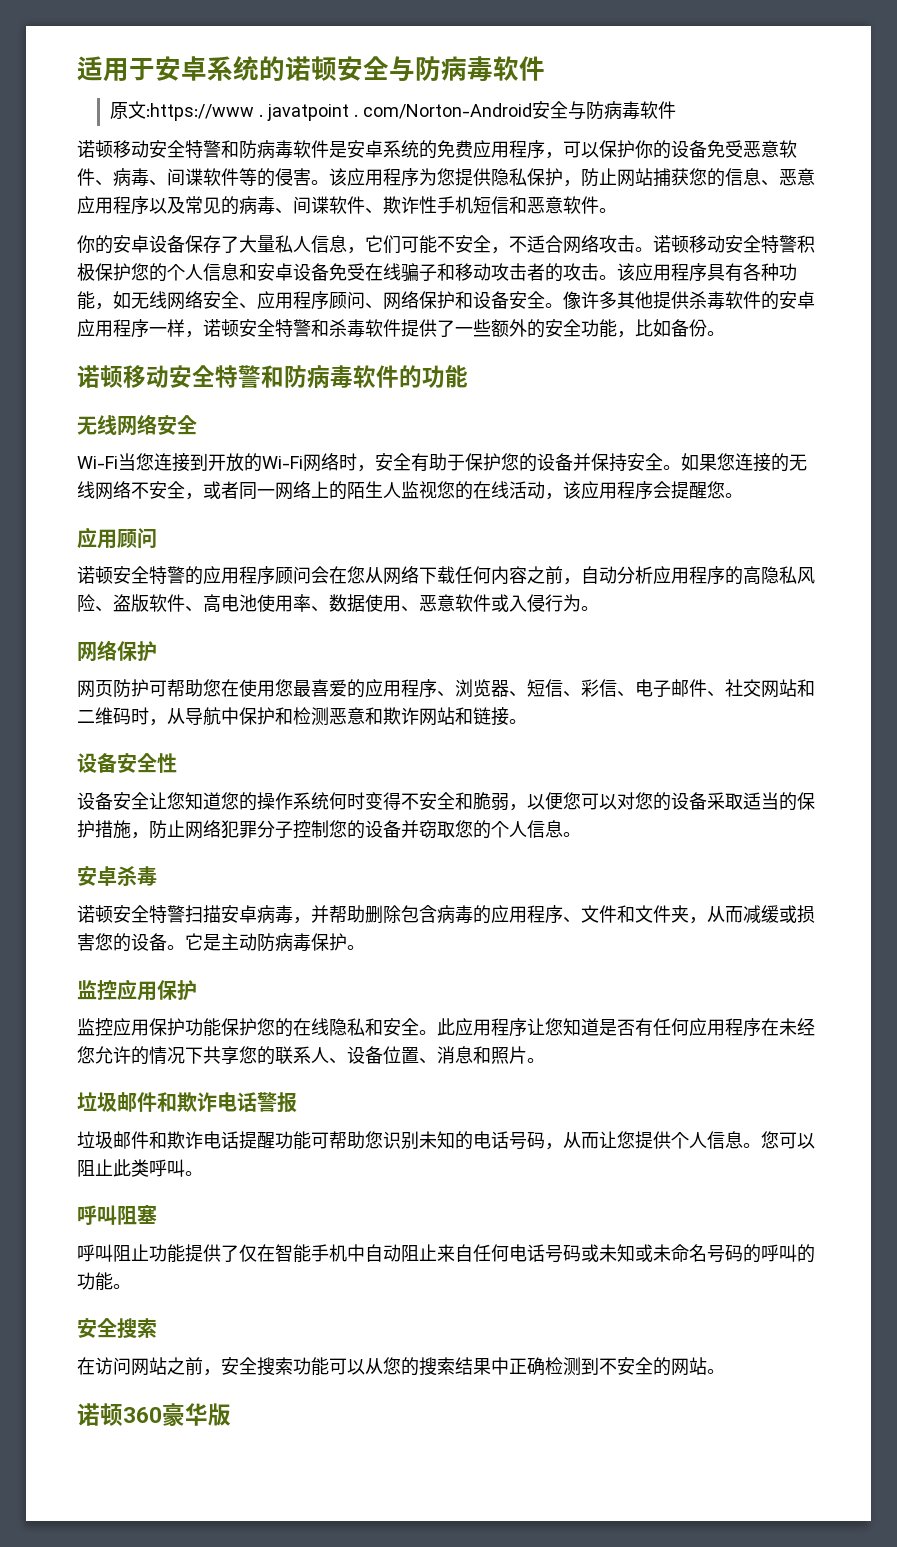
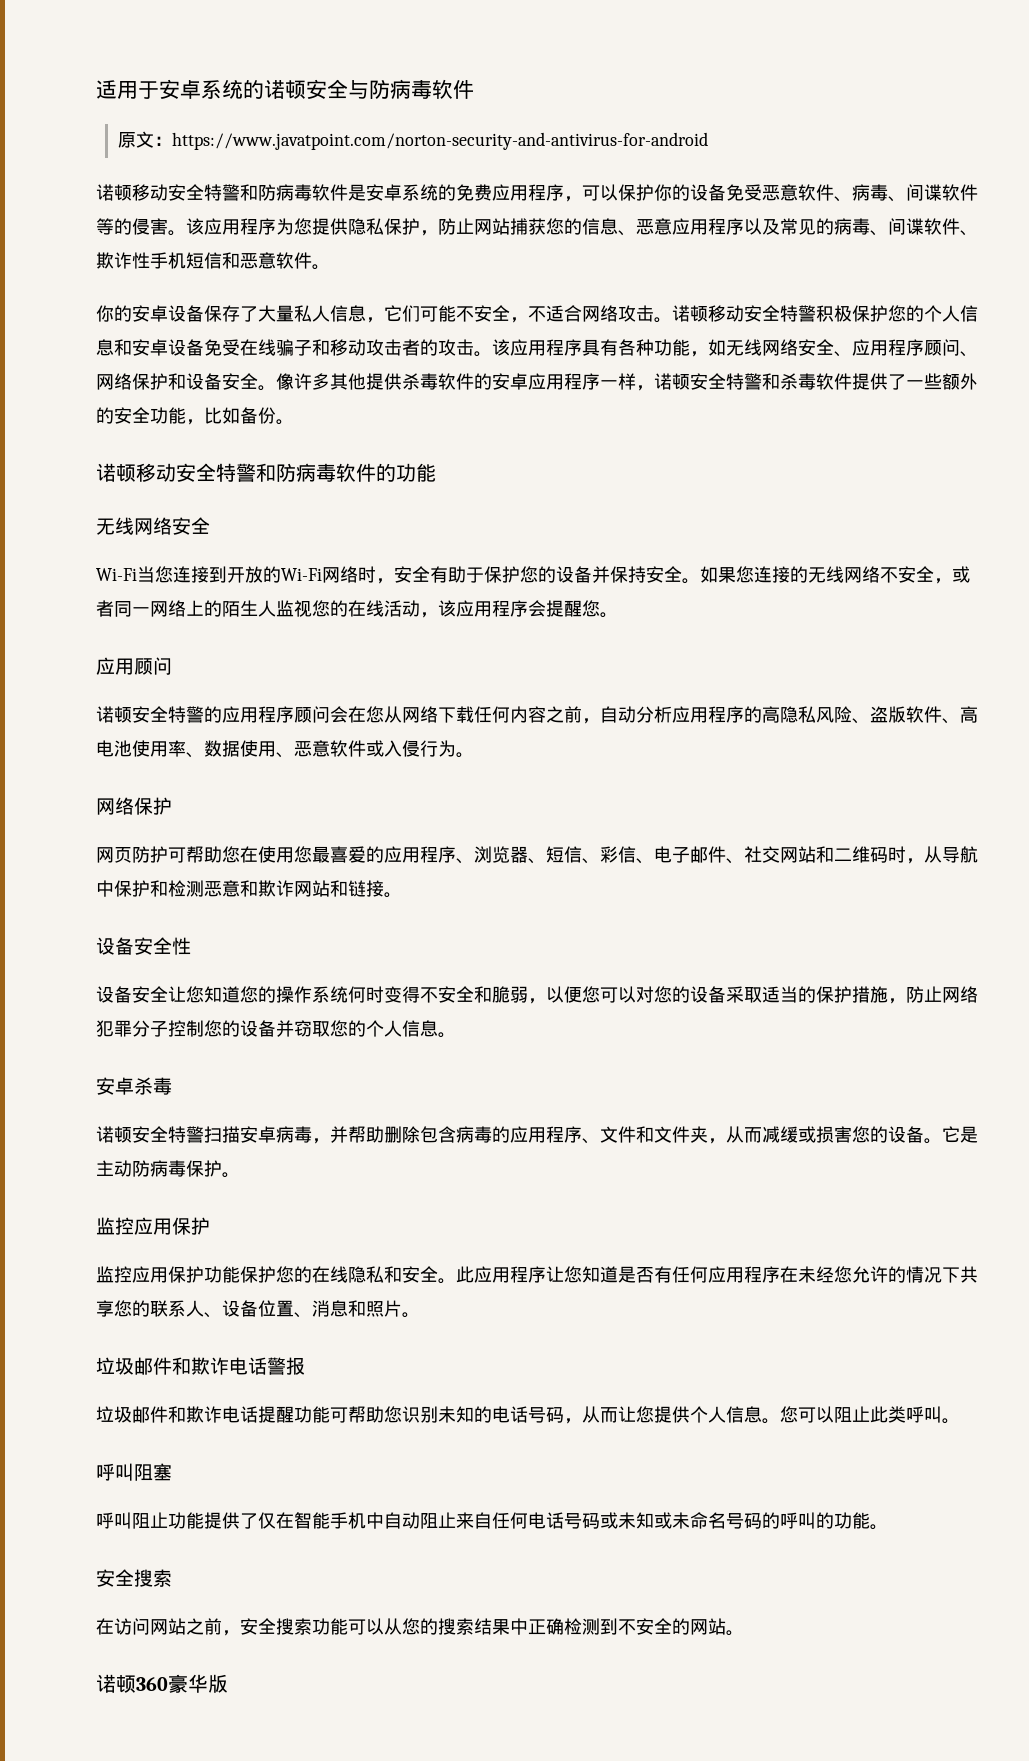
[145,101,676,121] :https://www . javatpoint . com/Norton-Android安全与防病毒软件 -> [153,132,708,150] ：https://www.javatpoint.com/norton-security-and-antivirus-for-android

